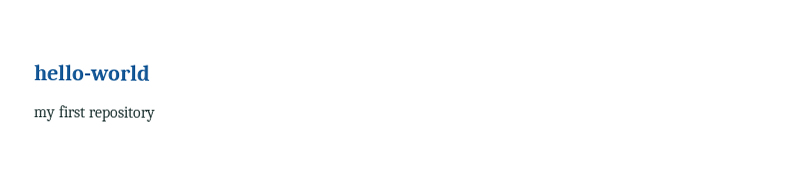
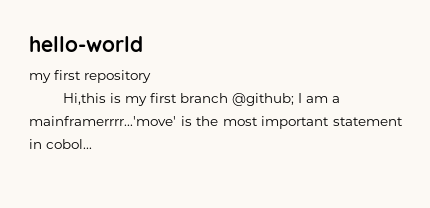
(156, 114) none -> [62,93,340,106] [29,116,403,129] [29,139,92,149] // Hi,this is my first branch @github; I am a mainframerrrr...'move' is the most important statement in cobol...

